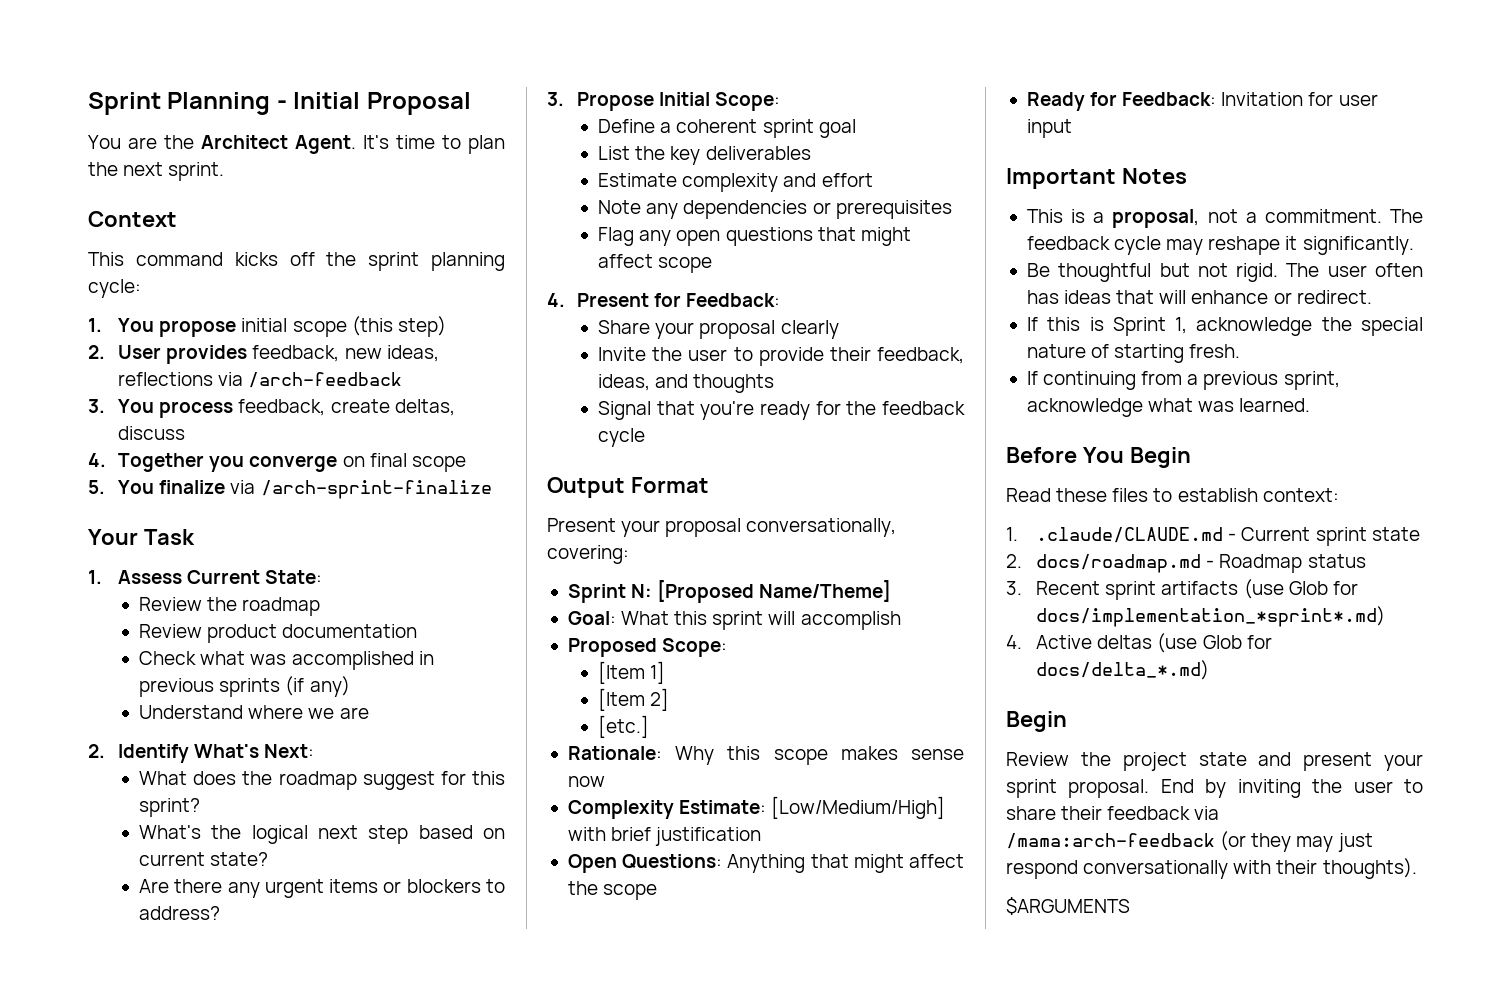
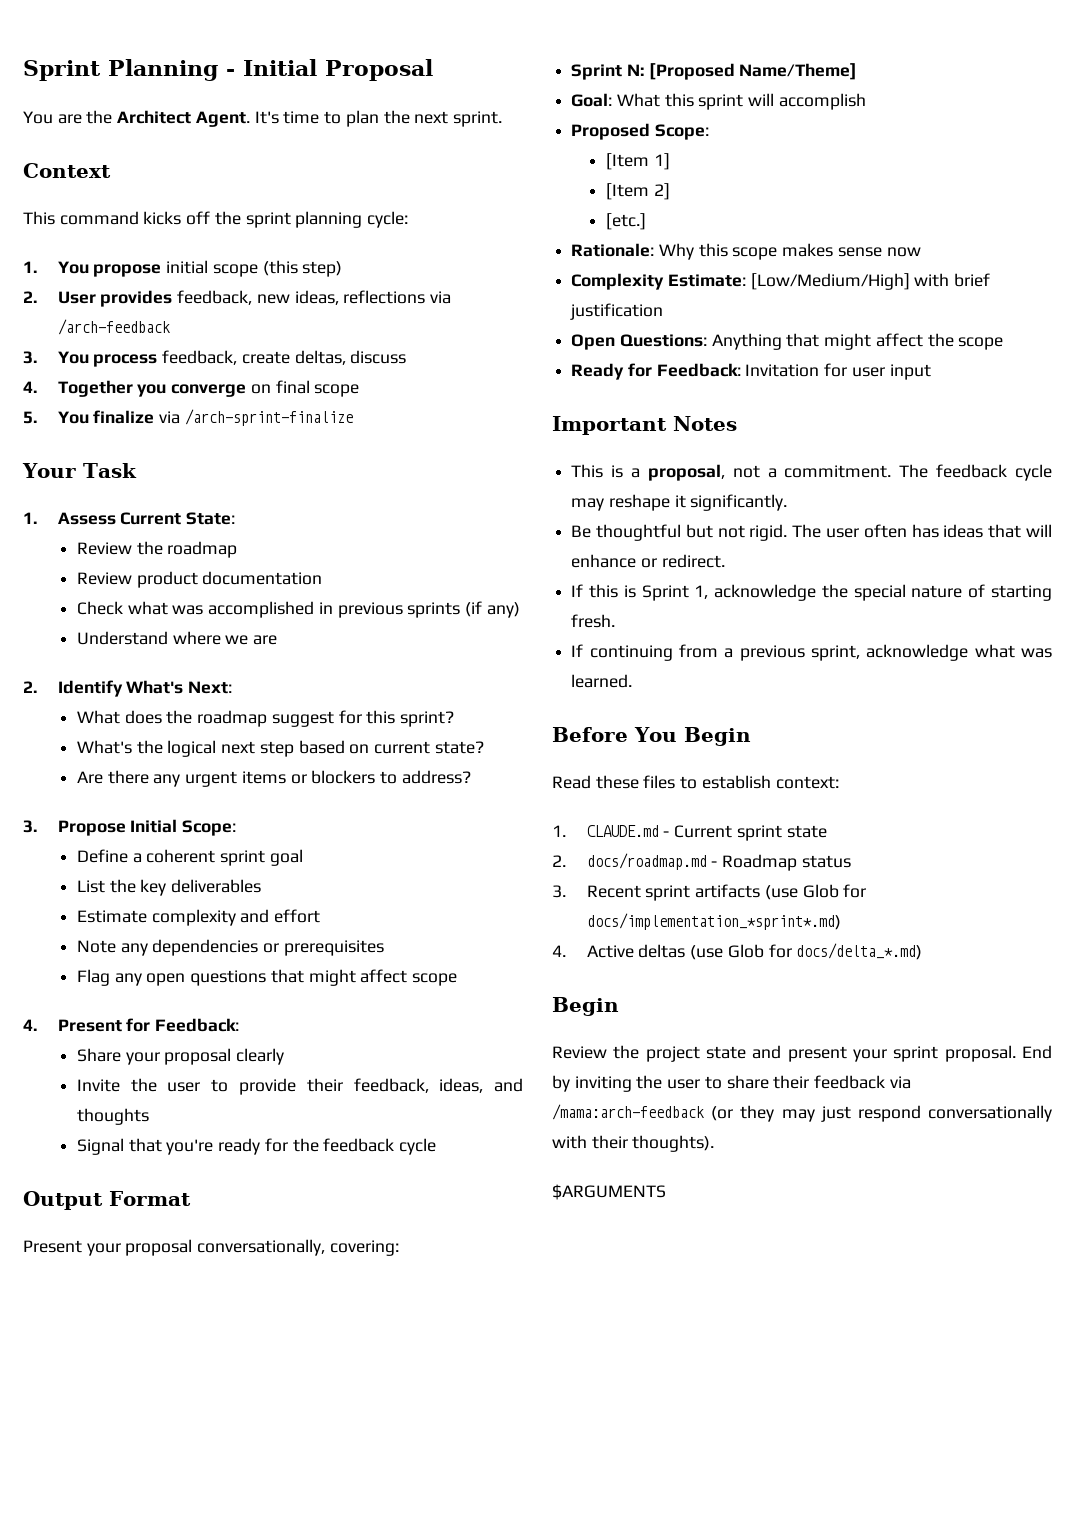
[1036,527,1224,543] .claude/CLAUDE.md -> [586,825,659,837] CLAUDE.md

